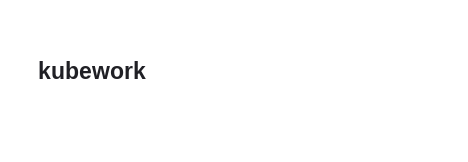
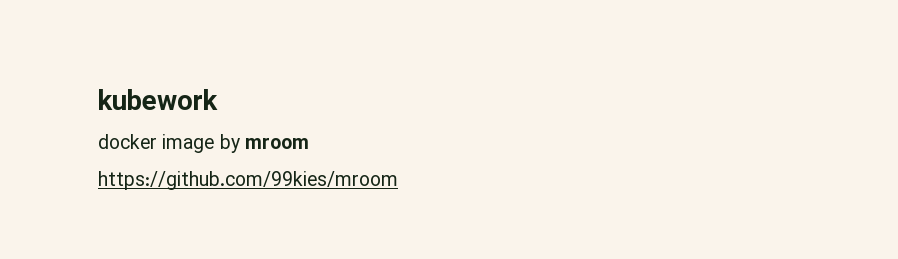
(146, 70) none -> [98,134,309,153] [98,171,398,190] // docker image by mroom // https://github.com/99kies/mroom

